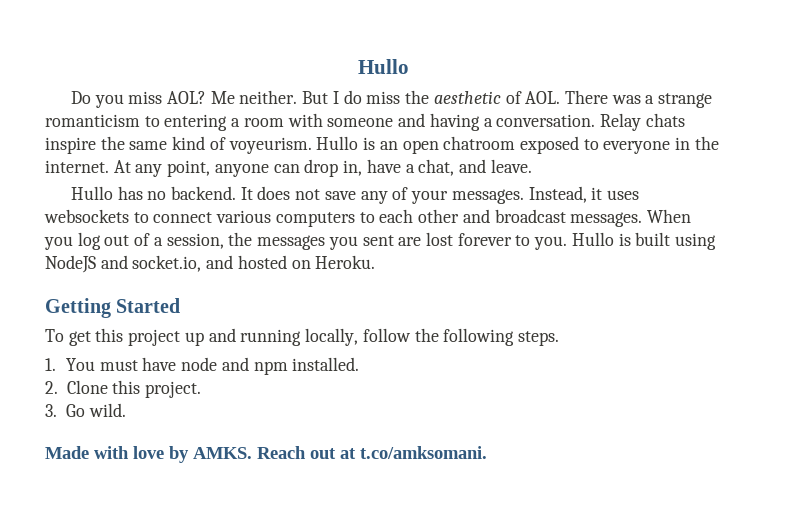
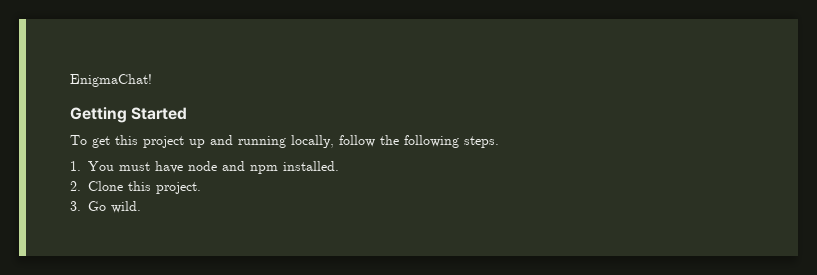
[357,59,409,74] [70,90,713,108] [45,113,685,131] [45,136,719,154] [45,159,532,177] [70,186,639,204] [44,209,691,227] [44,232,717,250] [45,255,376,273] Hullo // Do you miss AOL? Me neither. But I do miss the aesthetic of AOL. There was a strange romanticism to entering a room with someone and having a conversation. Relay chats inspire the same kind of voyeurism. Hullo is an open chatroom exposed to everyone in the internet. At any point, anyone can drop in, have a chat, and leave. // Hullo has no backend. It does not save any of your messages. Instead, it uses websockets to connect various computers to each other and broadcast messages. When you log out of a session, the messages you sent are lost forever to you. Hullo is built using NodeJS and socket.io, and hosted on Heroku. -> [70,74,152,87] EnigmaChat!
[45,446,487,463] // Made with love by AMKS. Reach out at t.co/amksomani. -> (141, 207) none

